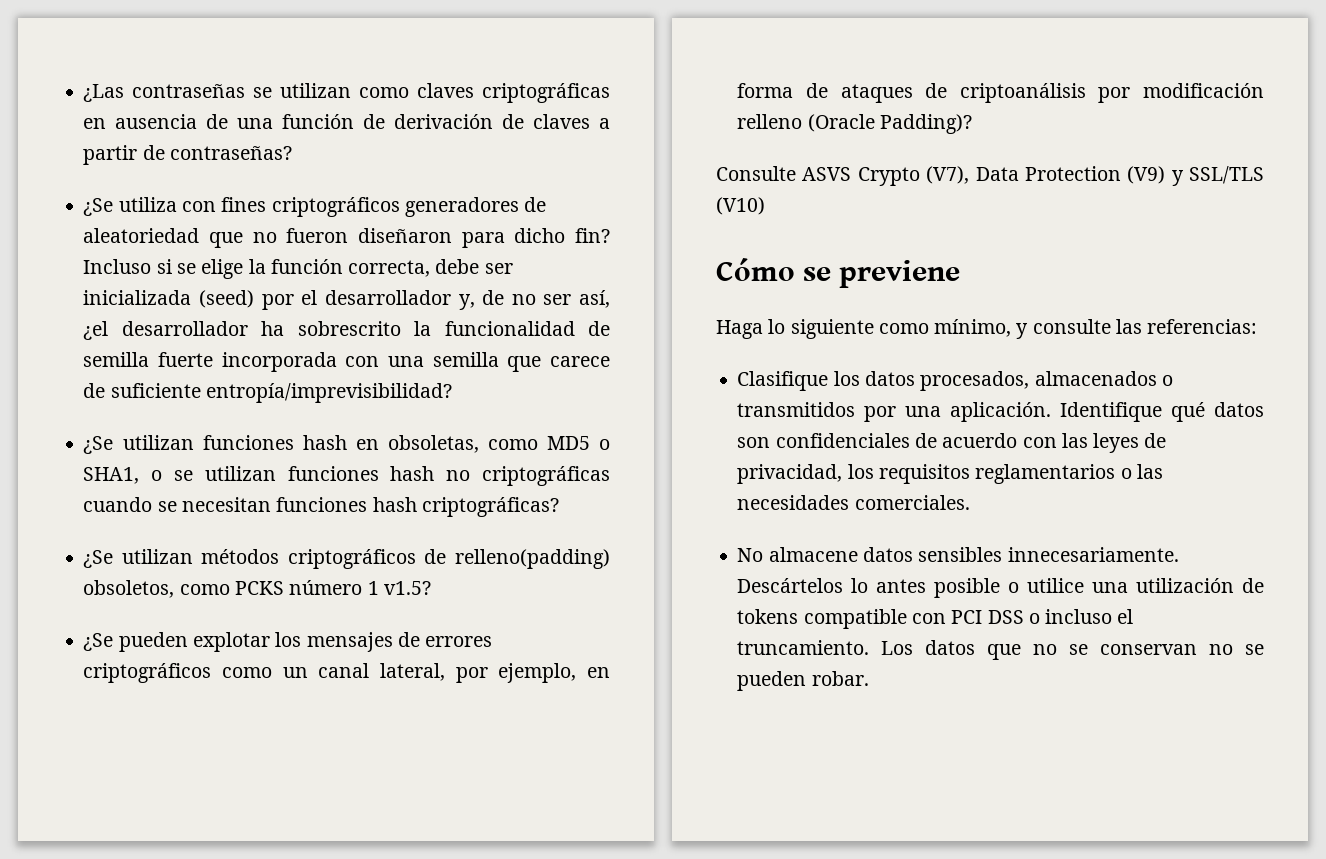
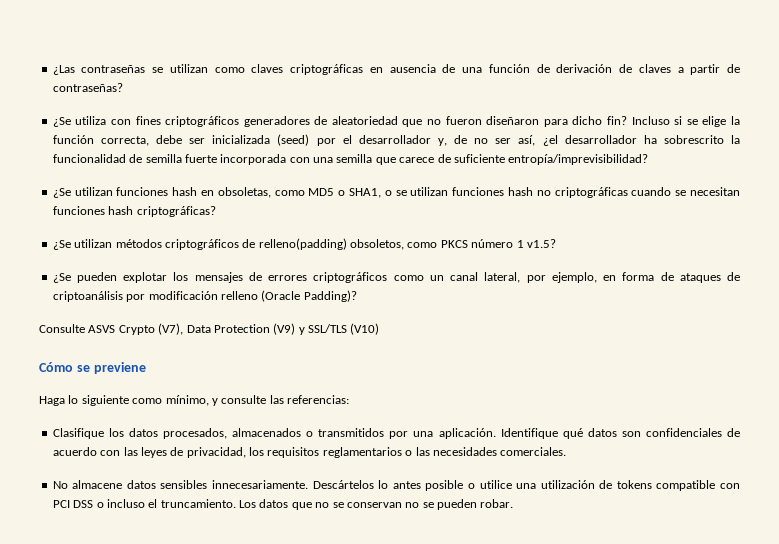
[234,581,284,595] PCKS -> [440,240,468,248] PKCS

